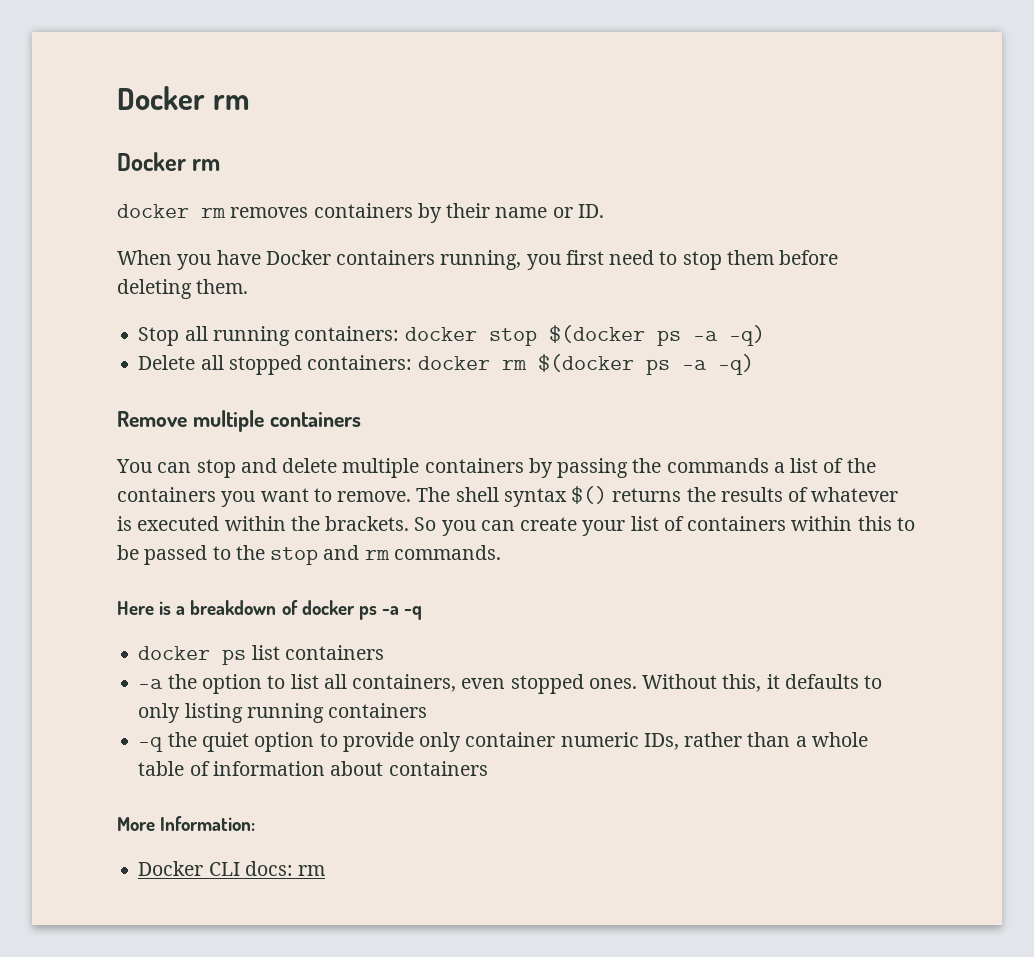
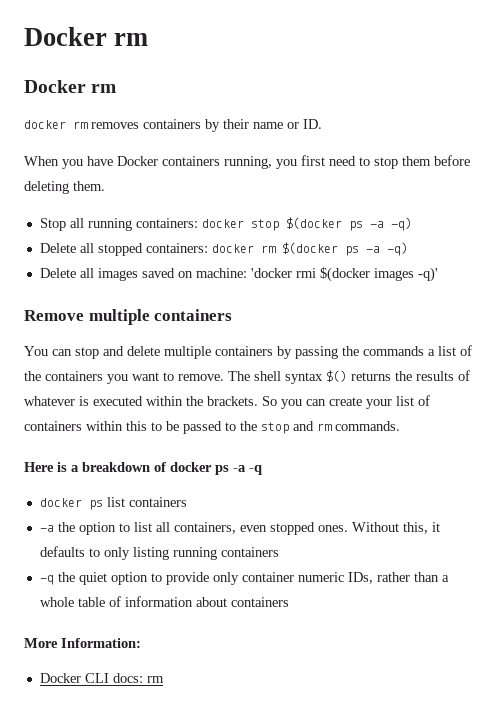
(754, 364) none -> [39,267,438,282] // Delete all images saved on machine: 'docker rmi $(docker images -q)'

